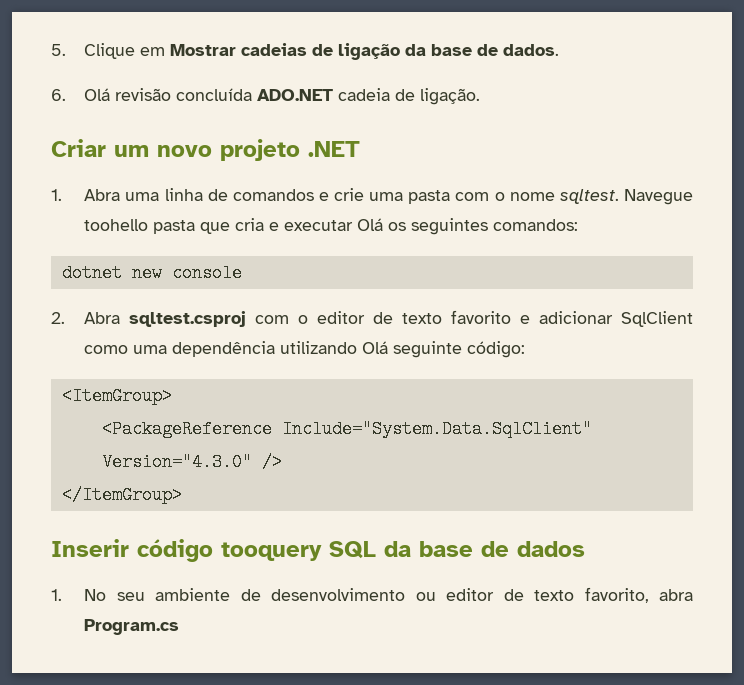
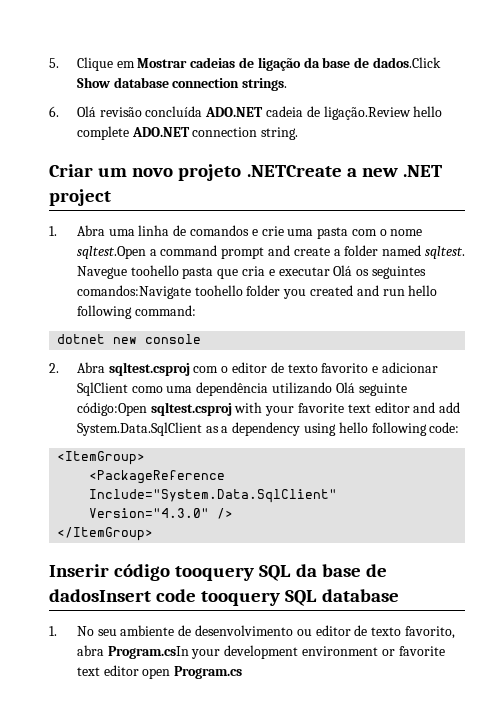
[503,44,560,56] dados. -> [372,57,441,68] [76,77,288,91] dados.Click Show database connection strings.
[420,88,481,105] ligação. -> [323,106,443,120] [76,126,299,140] ligação.Review hello complete ADO.NET connection string.
(300, 150) none -> [246,165,398,177] .NETCreate a new
(360, 149) none -> [49,189,111,206] project
(555, 196) none -> [76,245,422,259] sqltest.Open a command prompt and create a folder named
[493,219,579,231] comandos: -> [76,285,438,299] [76,305,196,319] comandos:Navigate toohello folder you created and run hello following command:
[467,341,526,358] código: -> [76,402,461,416] [76,422,460,436] código:Open sqltest.csproj with your favorite text editor and add System.Data.SqlClient as a dependency using hello following code:
[517,541,585,557] dados -> [49,589,399,606] dadosInsert code tooquery SQL database
(693, 595) none -> [107,645,445,659] [76,665,171,679] Program.csIn your development environment or favorite text editor open

